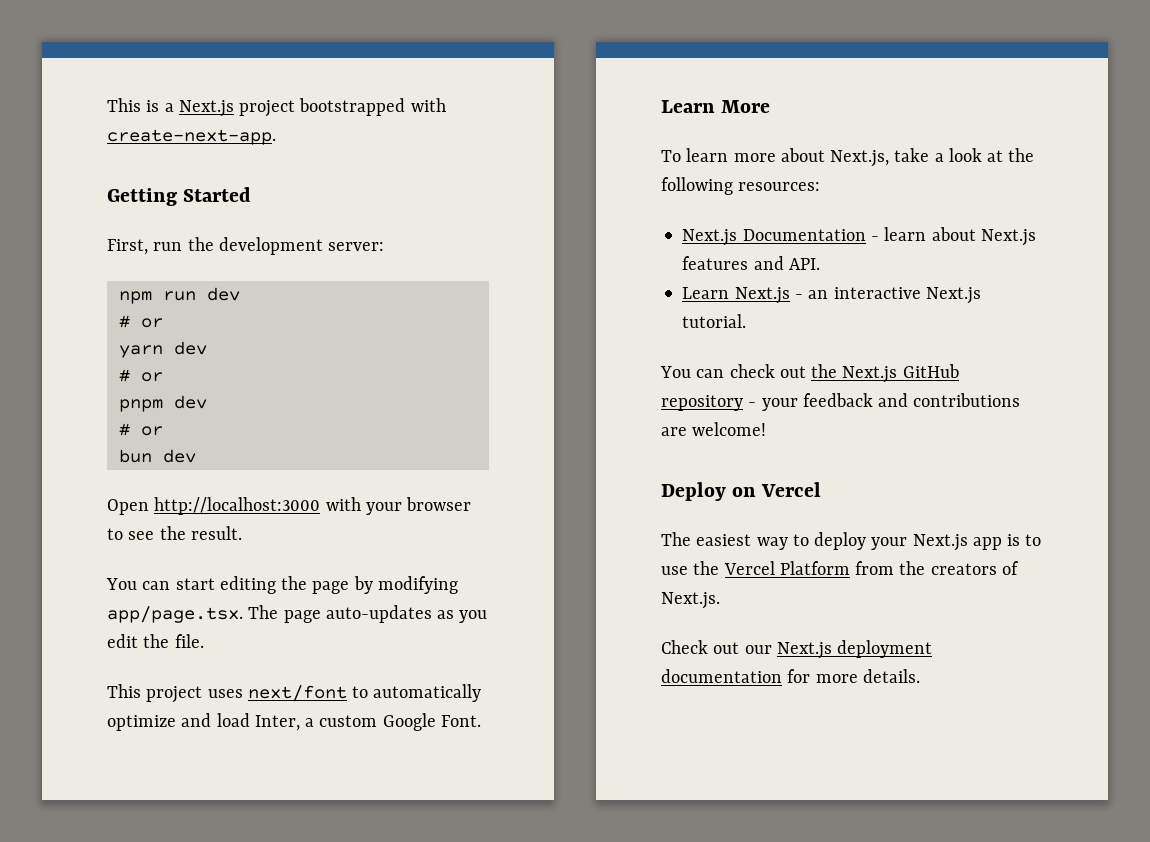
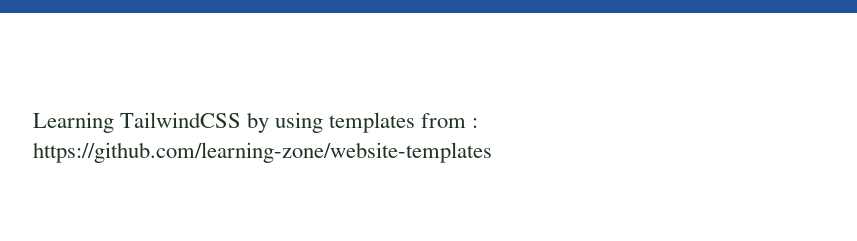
[107,98,446,117] [107,129,276,145] [107,187,252,206] [107,237,385,255] [118,287,240,304] [118,315,163,328] [118,341,207,358] [118,369,163,382] [118,395,207,412] [118,423,163,436] [118,449,196,463] [107,497,472,515] [107,526,242,540] [106,576,458,594] [107,605,488,623] [107,634,204,648] [107,684,482,703] [107,713,481,731] [661,100,771,113] [661,148,1035,167] [661,177,821,195] [682,227,1036,246] [682,256,820,270] [682,287,981,304] [682,314,747,328] [660,364,959,383] [661,393,1021,411] [661,422,767,436] [661,482,822,501] [661,532,1042,551] [661,561,1019,575] [661,592,720,609] [661,640,933,659] [661,669,920,683] This is a Next.js project bootstrapped with create-next-app. // Getting Started // First, run the development server: // npm run dev // # or // yarn dev // # or // pnpm dev // # or // bun dev // Open http://localhost:3000 with your browser to see the result. // You can start editing the page by modifying app/page.tsx. The page auto-updates as you edit the file. // This project uses next/font to automatically optimize and load Inter, a custom Google Font. // Learn More // To learn more about Next.js, take a look at the following resources: // Next.js Documentation - learn about Next.js features and API. // Learn Next.js - an interactive Next.js tutorial. // You can check out the Next.js GitHub repository - your feedback and contributions are welcome! // Deploy on Vercel // The easiest way to deploy your Next.js app is to use the Vercel Platform from the creators of Next.js. // Check out our Next.js deployment documentation for more details. -> [33,112,479,133] [33,142,492,163] Learning TailwindCSS by using templates from : https://github.com/learning-zone/website-templates

